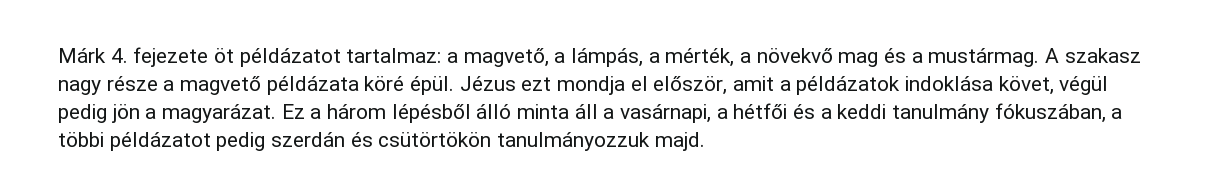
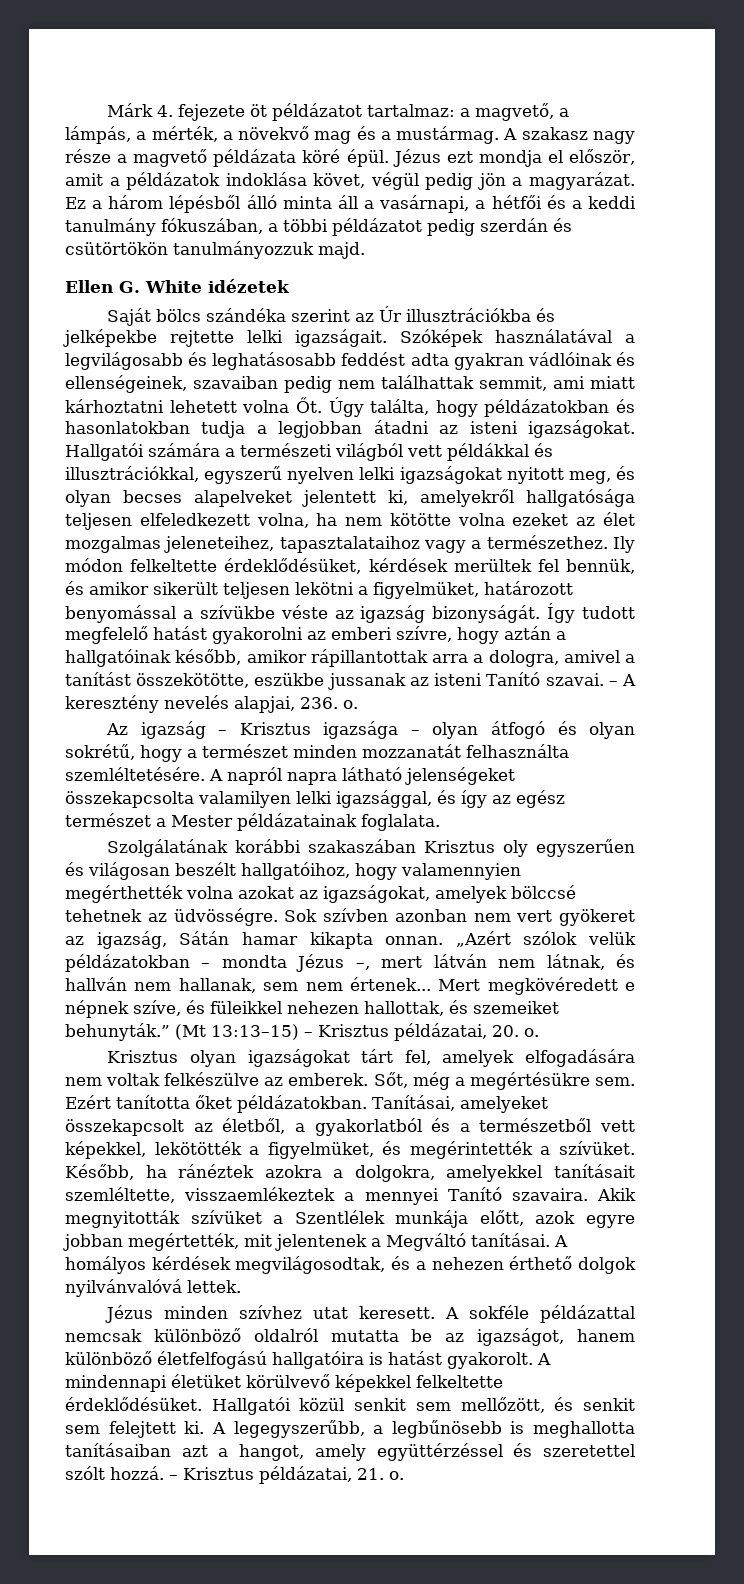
(705, 141) none -> [65,279,290,293] [107,306,556,326] [63,329,635,347] [65,352,635,370] [65,375,635,393] [65,397,635,417] [65,420,635,438] [65,443,553,461] [65,466,635,484] [65,489,635,507] [65,512,635,530] [65,535,635,553] [65,558,636,574] [65,581,573,599] [65,603,635,623] [65,626,566,644] [65,649,635,667] [65,672,636,690] [65,695,358,713] [106,721,636,739] [65,744,569,762] [65,767,515,785] [65,790,565,808] [65,813,440,831] [107,839,635,857] [65,862,521,880] [65,885,576,903] [65,908,635,926] [65,931,636,949] [65,954,636,972] [65,977,635,995] [65,1000,559,1018] [65,1023,539,1041] [107,1049,635,1067] [65,1072,635,1090] [65,1095,548,1113] [65,1118,635,1136] [65,1141,635,1159] [65,1164,635,1182] [65,1187,636,1205] [65,1210,635,1228] [63,1233,568,1251] [65,1256,636,1274] [65,1279,241,1297] [105,1305,635,1323] [65,1328,635,1346] [65,1351,551,1369] [65,1374,503,1392] [65,1397,635,1415] [65,1420,635,1438] [65,1443,635,1461] [65,1466,404,1484] // Ellen G. White idézetek // Saját bölcs szándéka szerint az Úr illusztrációkba és jelképekbe rejtette lelki igazságait. Szóképek használatával a legvilágosabb és leghatásosabb feddést adta gyakran vádlóinak és ellenségeinek, szavaiban pedig nem találhattak semmit, ami miatt kárhoztatni lehetett volna Őt. Úgy találta, hogy példázatokban és hasonlatokban tudja a legjobban átadni az isteni igazságokat. Hallgatói számára a természeti világból vett példákkal és illusztrációkkal, egyszerű nyelven lelki igazságokat nyitott meg, és olyan becses alapelveket jelentett ki, amelyekről hallgatósága teljesen elfeledkezett volna, ha nem kötötte volna ezeket az élet mozgalmas jeleneteihez, tapasztalataihoz vagy a természethez. Ily módon felkeltette érdeklődésüket, kérdések merültek fel bennük, és amikor sikerült teljesen lekötni a figyelmüket, határozott benyomással a szívükbe véste az igazság bizonyságát. Így tudott megfelelő hatást gyakorolni az emberi szívre, hogy aztán a hallgatóinak később, amikor rápillantottak arra a dologra, amivel a tanítást összekötötte, eszükbe jussanak az isteni Tanító szavai. – A keresztény nevelés alapjai, 236. o. // Az igazság – Krisztus igazsága – olyan átfogó és olyan sokrétű, hogy a természet minden mozzanatát felhasználta szemléltetésére. A napról napra látható jelenségeket összekapcsolta valamilyen lelki igazsággal, és így az egész természet a Mester példázatainak foglalata. // Szolgálatának korábbi szakaszában Krisztus oly egyszerűen és világosan beszélt hallgatóihoz, hogy valamennyien megérthették volna azokat az igazságokat, amelyek bölccsé tehetnek az üdvösségre. Sok szívben azonban nem vert gyökeret az igazság, Sátán hamar kikapta onnan. „Azért szólok velük példázatokban – mondta Jézus –, mert látván nem látnak, és hallván nem hallanak, sem nem értenek... Mert megkövéredett e népnek szíve, és füleikkel nehezen hallottak, és szemeiket behunyták.” (Mt 13:13–15) – Krisztus példázatai, 20. o. // Krisztus olyan igazságokat tárt fel, amelyek elfogadására nem voltak felkészülve az emberek. Sőt, még a megértésükre sem. Ezért tanította őket példázatokban. Tanításai, amelyeket összekapcsolt az életből, a gyakorlatból és a természetből vett képekkel, lekötötték a figyelmüket, és megérintették a szívüket. Később, ha ránéztek azokra a dolgokra, amelyekkel tanításait szemléltette, visszaemlékeztek a mennyei Tanító szavaira. Akik megnyitották szívüket a Szentlélek munkája előtt, azok egyre jobban megértették, mit jelentenek a Megváltó tanításai. A homályos kérdések megvilágosodtak, és a nehezen érthető dolgok nyilvánvalóvá lettek. // Jézus minden szívhez utat keresett. A sokféle példázattal nemcsak különböző oldalról mutatta be az igazságot, hanem különböző életfelfogású hallgatóira is hatást gyakorolt. A mindennapi életüket körülvevő képekkel felkeltette érdeklődésüket. Hallgatói közül senkit sem mellőzött, és senkit sem felejtett ki. A legegyszerűbb, a legbűnösebb is meghallotta tanításaiban azt a hangot, amely együttérzéssel és szeretettel szólt hozzá. – Krisztus példázatai, 21. o.

